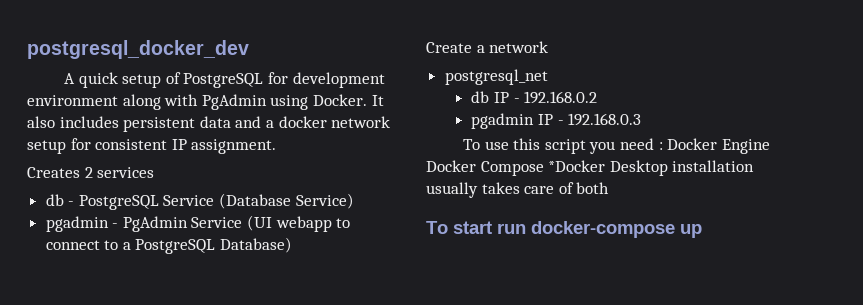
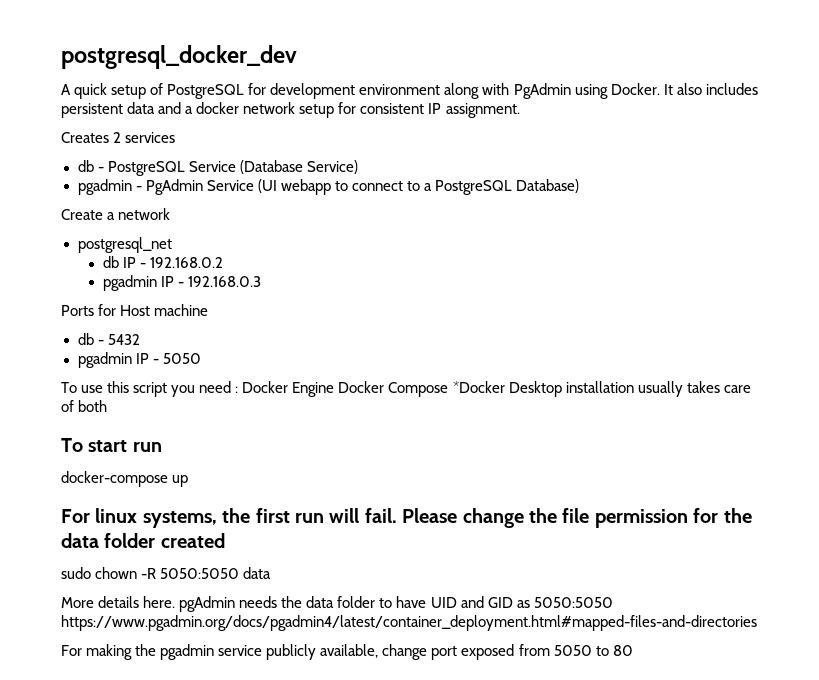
(642, 119) none -> [61,304,209,316] [77,333,140,345] [77,352,201,368] // Ports for Host machine // db - 5432 // pgadmin IP - 5050
(526, 228) none -> (162, 447) //
(702, 231) none -> [61,508,752,528] [61,533,225,548] [61,567,272,579] [61,596,613,612] [61,615,757,631] [61,644,633,660] // For linux systems, the first run will fail. Please change the file permission for the data folder created // sudo chown -R 5050:5050 data // More details here. pgAdmin needs the data folder to have UID and GID as 5050:5050 https://www.pgadmin.org/docs/pgadmin4/latest/container_deployment.html#mapped-files-and-directories // For making the pgadmin service publicly available, change port exposed from 5050 to 80

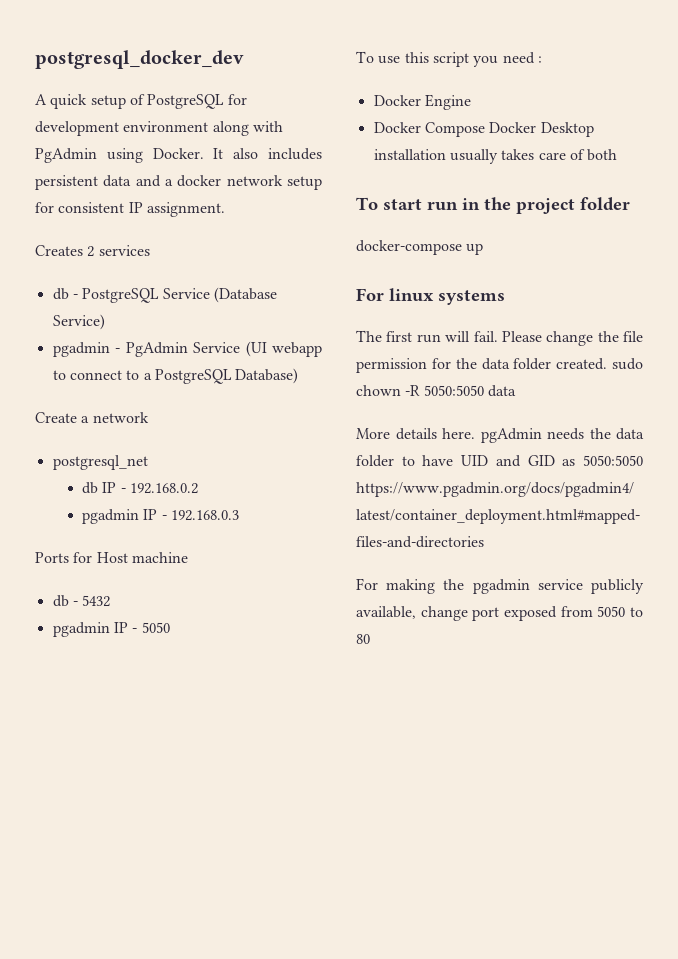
(239, 389) none -> (542, 59) //
(335, 389) none -> (471, 102) //
[452,381,505,393] *Docker -> [489,122,537,133] Docker
(162, 447) none -> [462,197,630,214] in the project folder
[142,508,251,528] systems, the -> [438,290,505,305] [356,330,382,342] systems // The
[160,533,225,548] created // -> [556,358,608,370] created.

